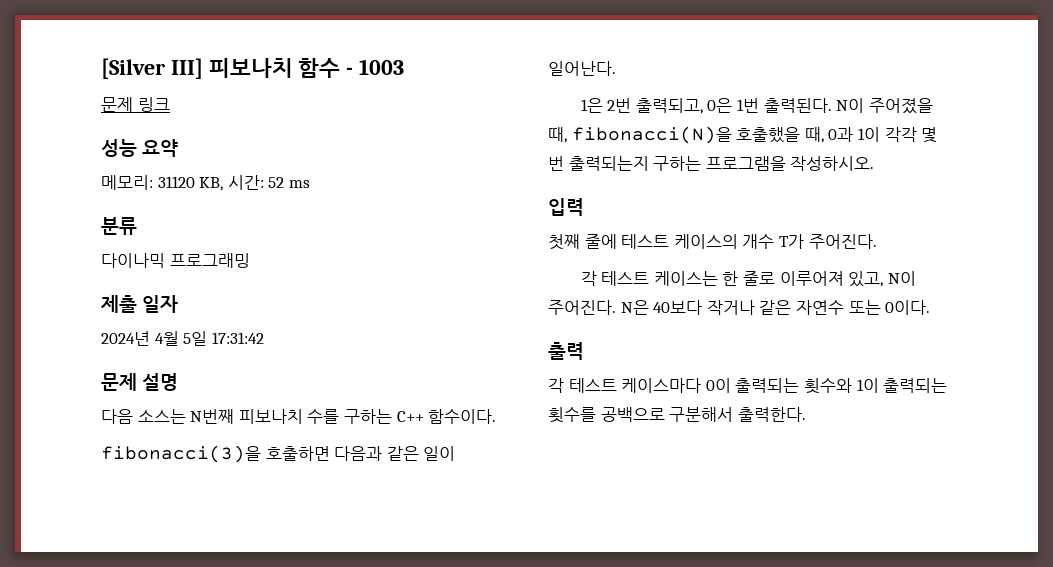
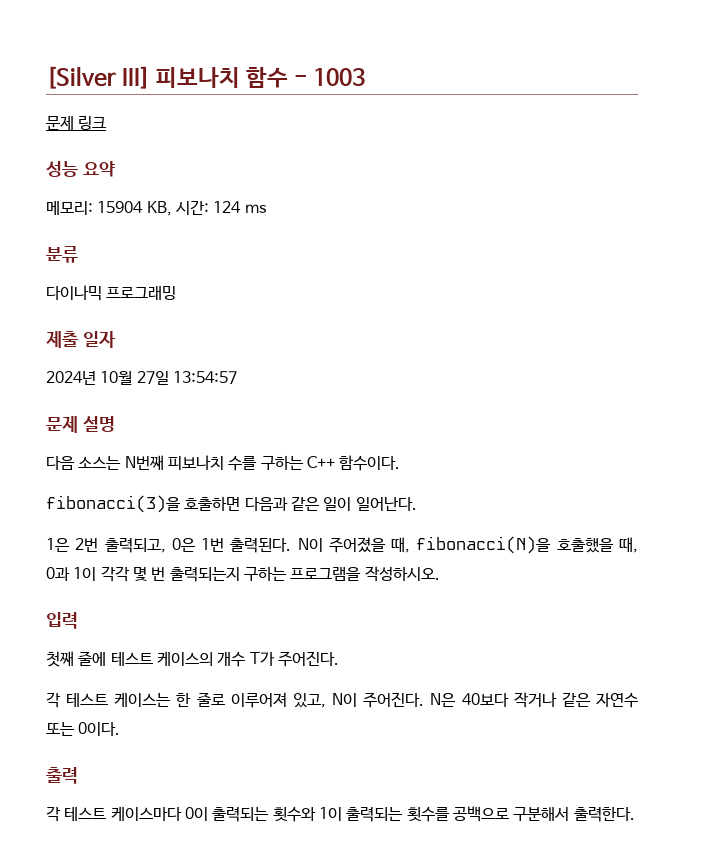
[157,176,195,188] 31120 -> [97,201,144,213] 15904
[268,177,285,188] 52 -> [213,201,242,213] 124
[154,331,264,346] 4월 5일 17:31:42 -> [100,370,237,385] 10월 27일 13:54:57

